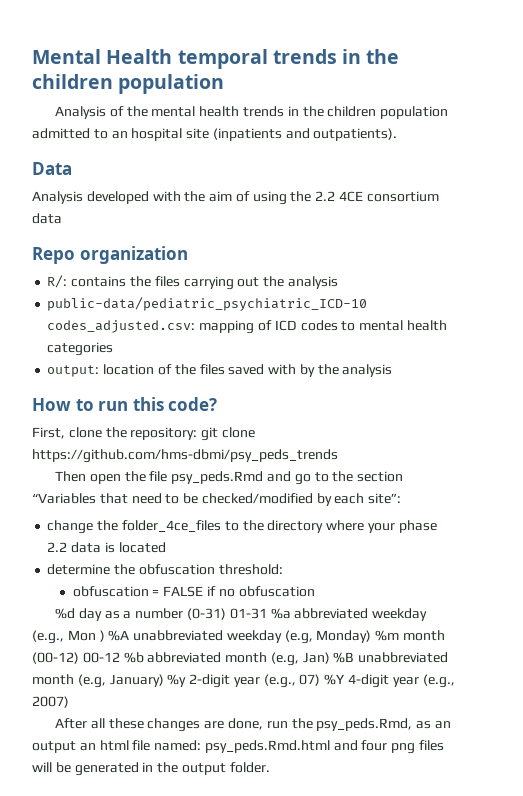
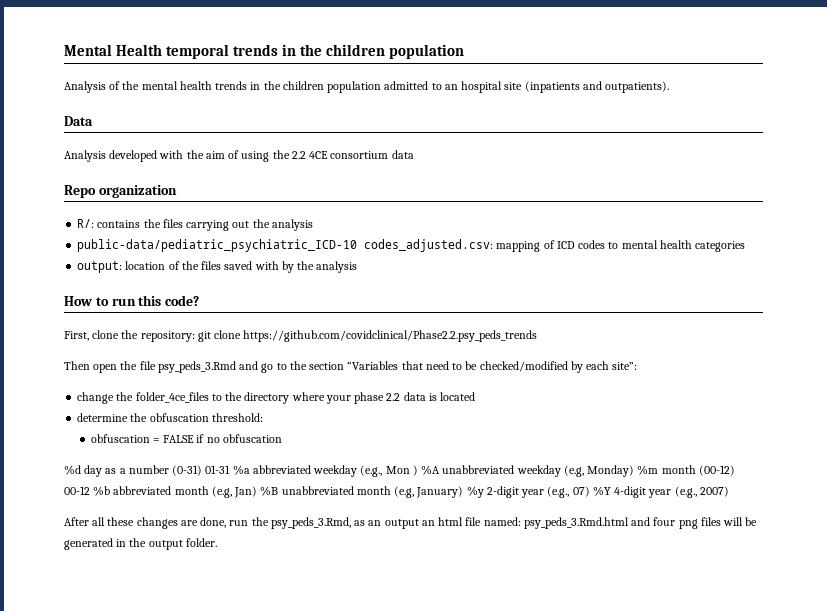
[32,449,338,463] https://github.com/hms-dbmi/psy_peds_trends -> [243,330,538,342] https://github.com/covidclinical/Phase2.2.psy_peds_trends
[171,471,264,484] psy_peds.Rmd -> [157,361,236,373] psy_peds_3.Rmd
[316,718,413,731] psy_peds.Rmd, -> [270,517,351,529] psy_peds_3.Rmd,
[204,740,330,753] psy_peds.Rmd.html -> [523,517,629,529] psy_peds_3.Rmd.html

